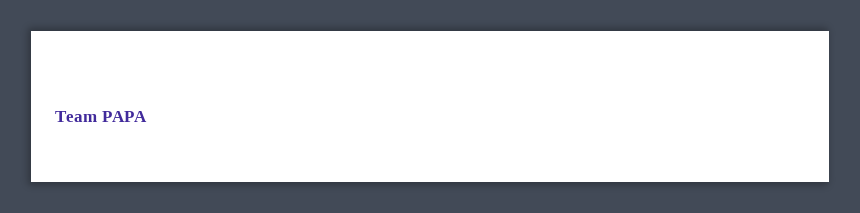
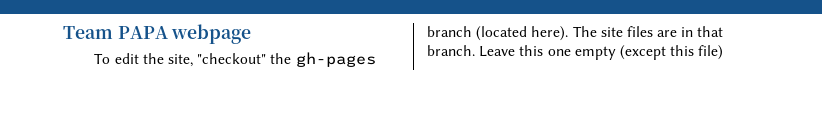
(147, 116) none -> [171,24,252,44] [94,52,376,67] [427,26,724,41] [427,45,724,60] webpage // To edit the site, "checkout" the gh-pages branch (located here). The site files are in that branch. Leave this one empty (except this file)

